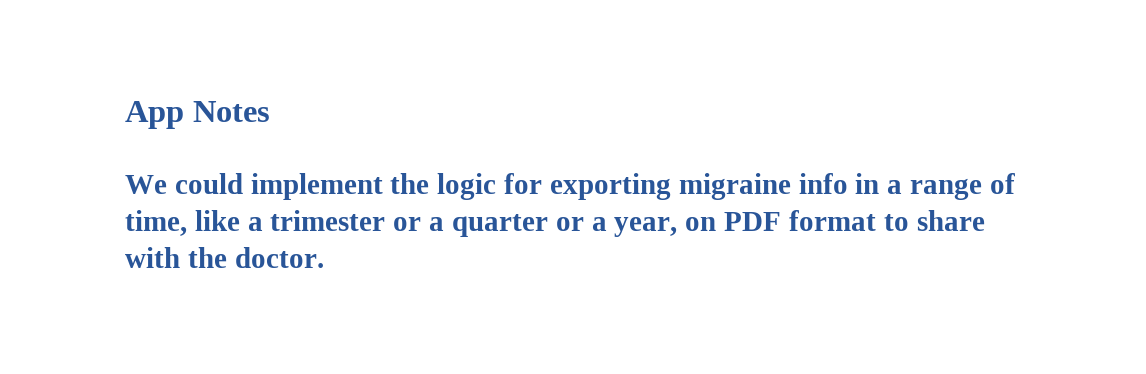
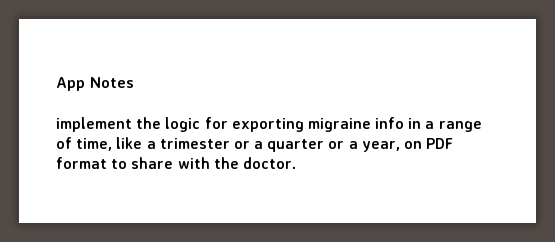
[125,173,243,194] We could -> (134, 82) none

